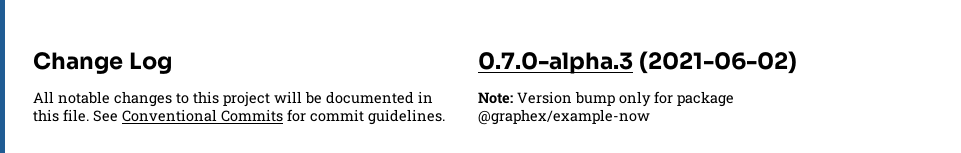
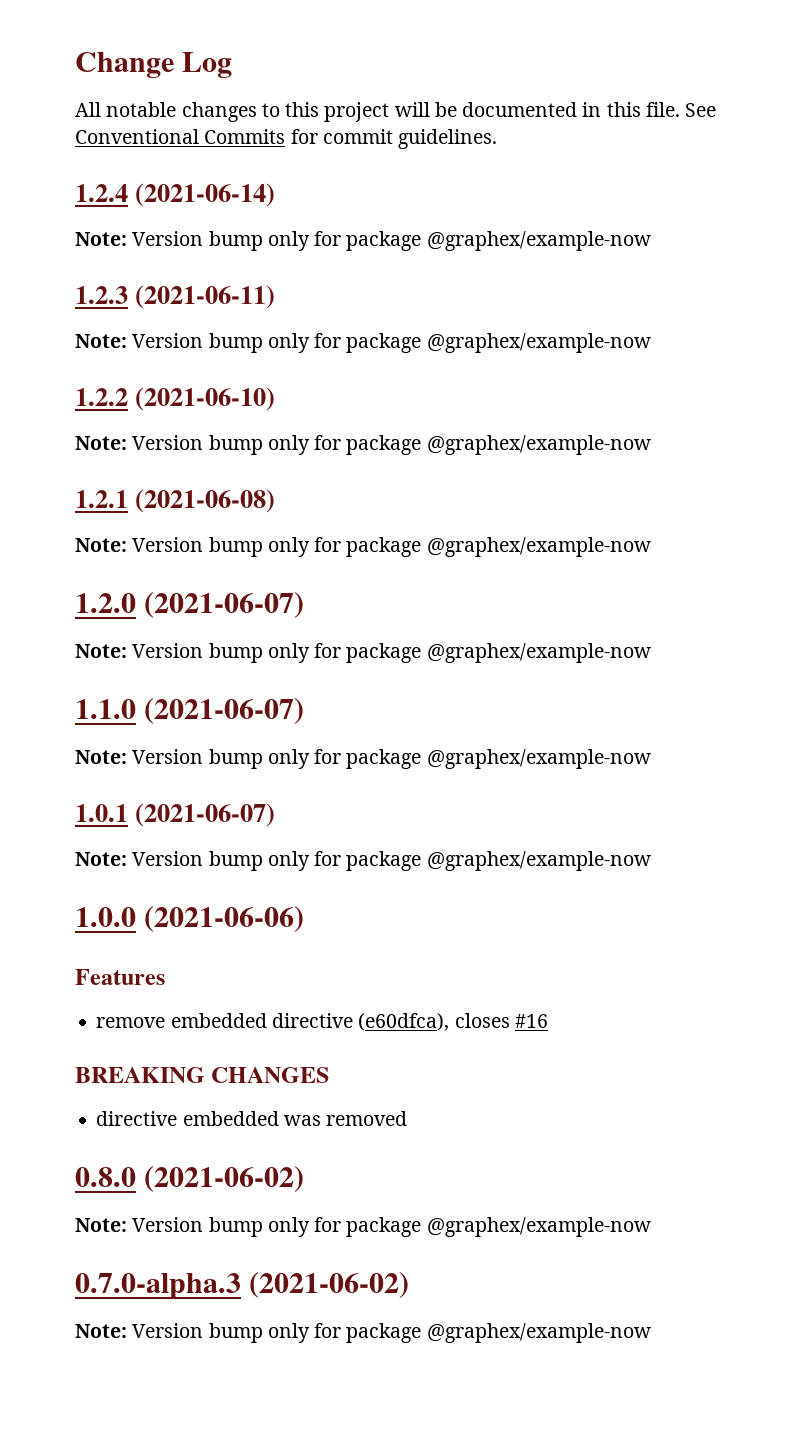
(445, 117) none -> [75,183,276,207] [75,231,651,251] [75,285,276,309] [75,333,651,353] [75,387,276,411] [75,435,651,455] [75,489,276,513] [75,537,651,557] [75,592,305,618] [75,643,651,663] [75,698,305,724] [75,749,651,769] [75,803,276,827] [75,851,651,871] [75,906,305,932] [75,969,165,985] [96,1013,548,1031] [75,1067,330,1083] [96,1111,408,1126] [75,1166,305,1192] [75,1217,651,1237] // 1.2.4 (2021-06-14) // Note: Version bump only for package @graphex/example-now // 1.2.3 (2021-06-11) // Note: Version bump only for package @graphex/example-now // 1.2.2 (2021-06-10) // Note: Version bump only for package @graphex/example-now // 1.2.1 (2021-06-08) // Note: Version bump only for package @graphex/example-now // 1.2.0 (2021-06-07) // Note: Version bump only for package @graphex/example-now // 1.1.0 (2021-06-07) // Note: Version bump only for package @graphex/example-now // 1.0.1 (2021-06-07) // Note: Version bump only for package @graphex/example-now // 1.0.0 (2021-06-06) // Features // remove embedded directive (e60dfca), closes #16 // BREAKING CHANGES // directive embedded was removed // 0.8.0 (2021-06-02) // Note: Version bump only for package @graphex/example-now

